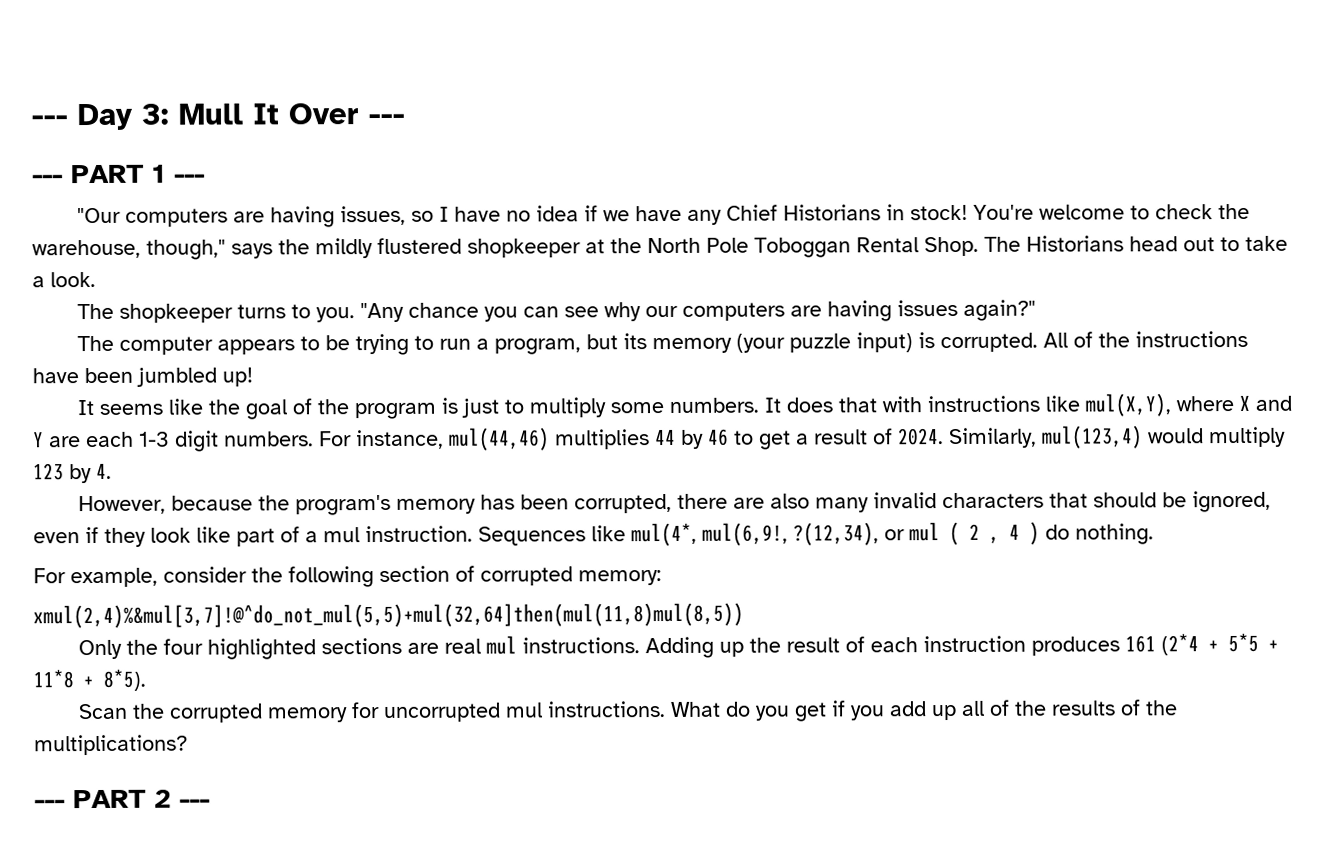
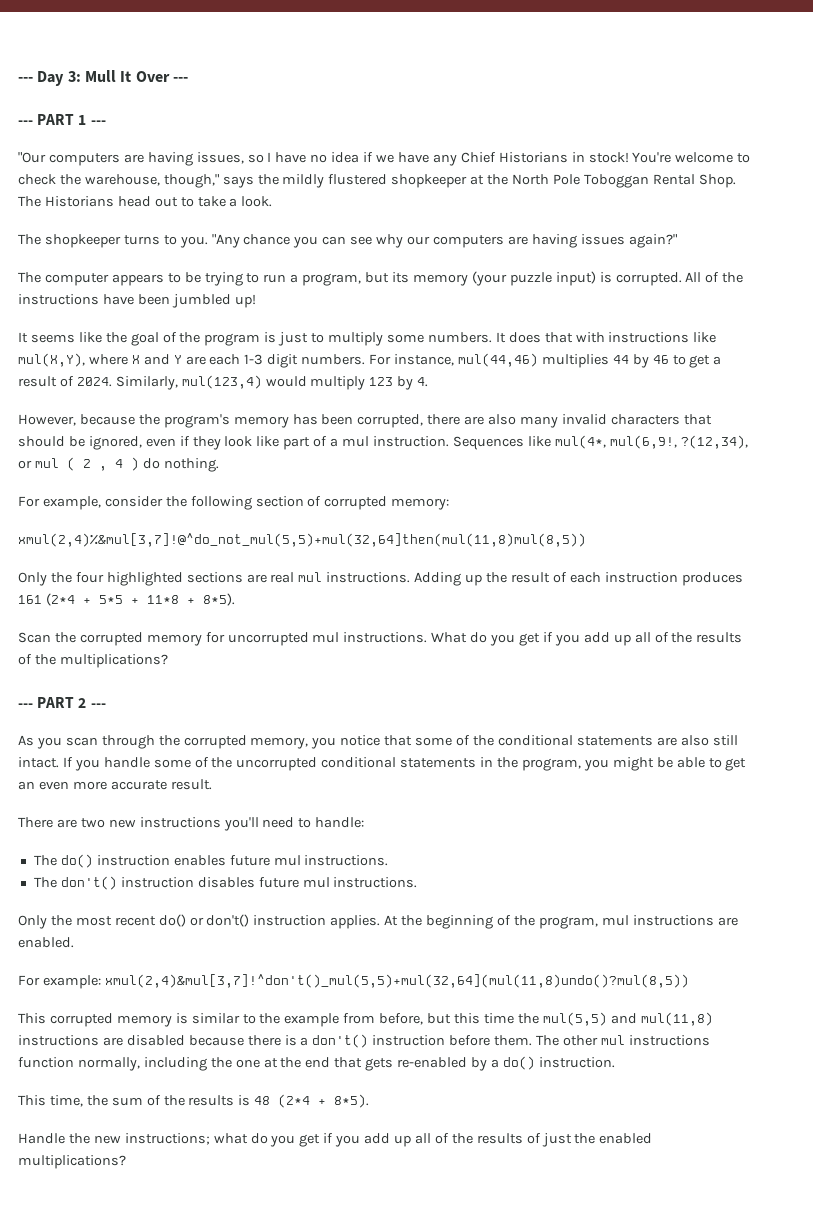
(210, 803) none -> [18,735,738,749] [18,757,747,771] [18,779,212,790] [18,817,365,831] [33,854,389,868] [33,876,418,890] [18,914,738,929] [18,937,74,948] [18,974,689,989] [18,1012,713,1027] [18,1034,710,1048] [18,1056,615,1071] [18,1094,370,1108] [18,1133,653,1147] [18,1155,126,1169] // As you scan through the corrupted memory, you notice that some of the conditional statements are also still intact. If you handle some of the uncorrupted conditional statements in the program, you might be able to get an even more accurate result. // There are two new instructions you'll need to handle: // The do() instruction enables future mul instructions. // The don't() instruction disables future mul instructions. // Only the most recent do() or don't() instruction applies. At the beginning of the program, mul instructions are enabled. // For example: xmul(2,4)&mul[3,7]!^don't()_mul(5,5)+mul(32,64](mul(11,8)undo()?mul(8,5)) // This corrupted memory is similar to the example from before, but this time the mul(5,5) and mul(11,8) instructions are disabled because there is a don't() instruction before them. The other mul instructions function normally, including the one at the end that gets re-enabled by a do() instruction. // This time, the sum of the results is 48 (2*4 + 8*5). // Handle the new instructions; what do you get if you add up all of the results of just the enabled multiplications?

